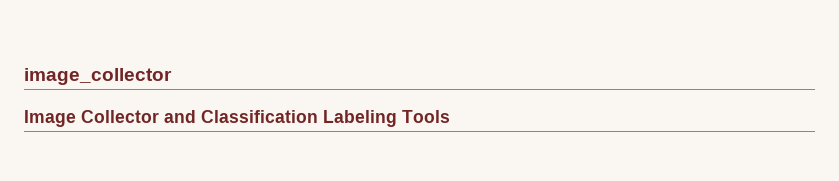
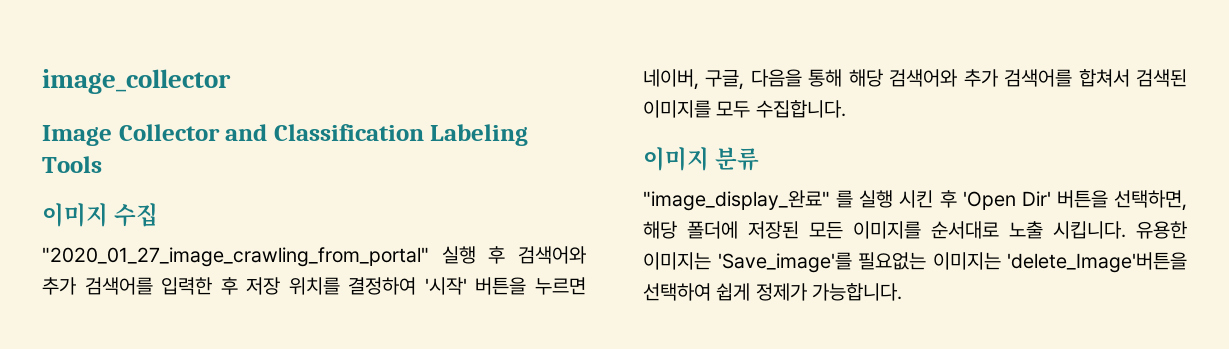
(450, 116) none -> [42,203,159,227] [42,246,586,267] [42,277,586,295] [643,69,1187,90] [643,100,846,118] [643,147,760,171] [643,190,1187,211] [643,221,1187,239] [643,252,1187,273] [643,283,903,301] // 이미지 수집 // "2020_01_27_image_crawling_from_portal" 실행 후 검색어와 추가 검색어를 입력한 후 저장 위치를 결정하여 '시작' 버튼을 누르면 네이버, 구글, 다음을 통해 해당 검색어와 추가 검색어를 합쳐서 검색된 이미지를 모두 수집합니다. // 이미지 분류 // "image_display_완료" 를 실행 시킨 후 'Open Dir' 버튼을 선택하면, 해당 폴더에 저장된 모든 이미지를 순서대로 노출 시킵니다. 유용한 이미지는 'Save_image'를 필요없는 이미지는 'delete_Image'버튼을 선택하여 쉽게 정제가 가능합니다.

